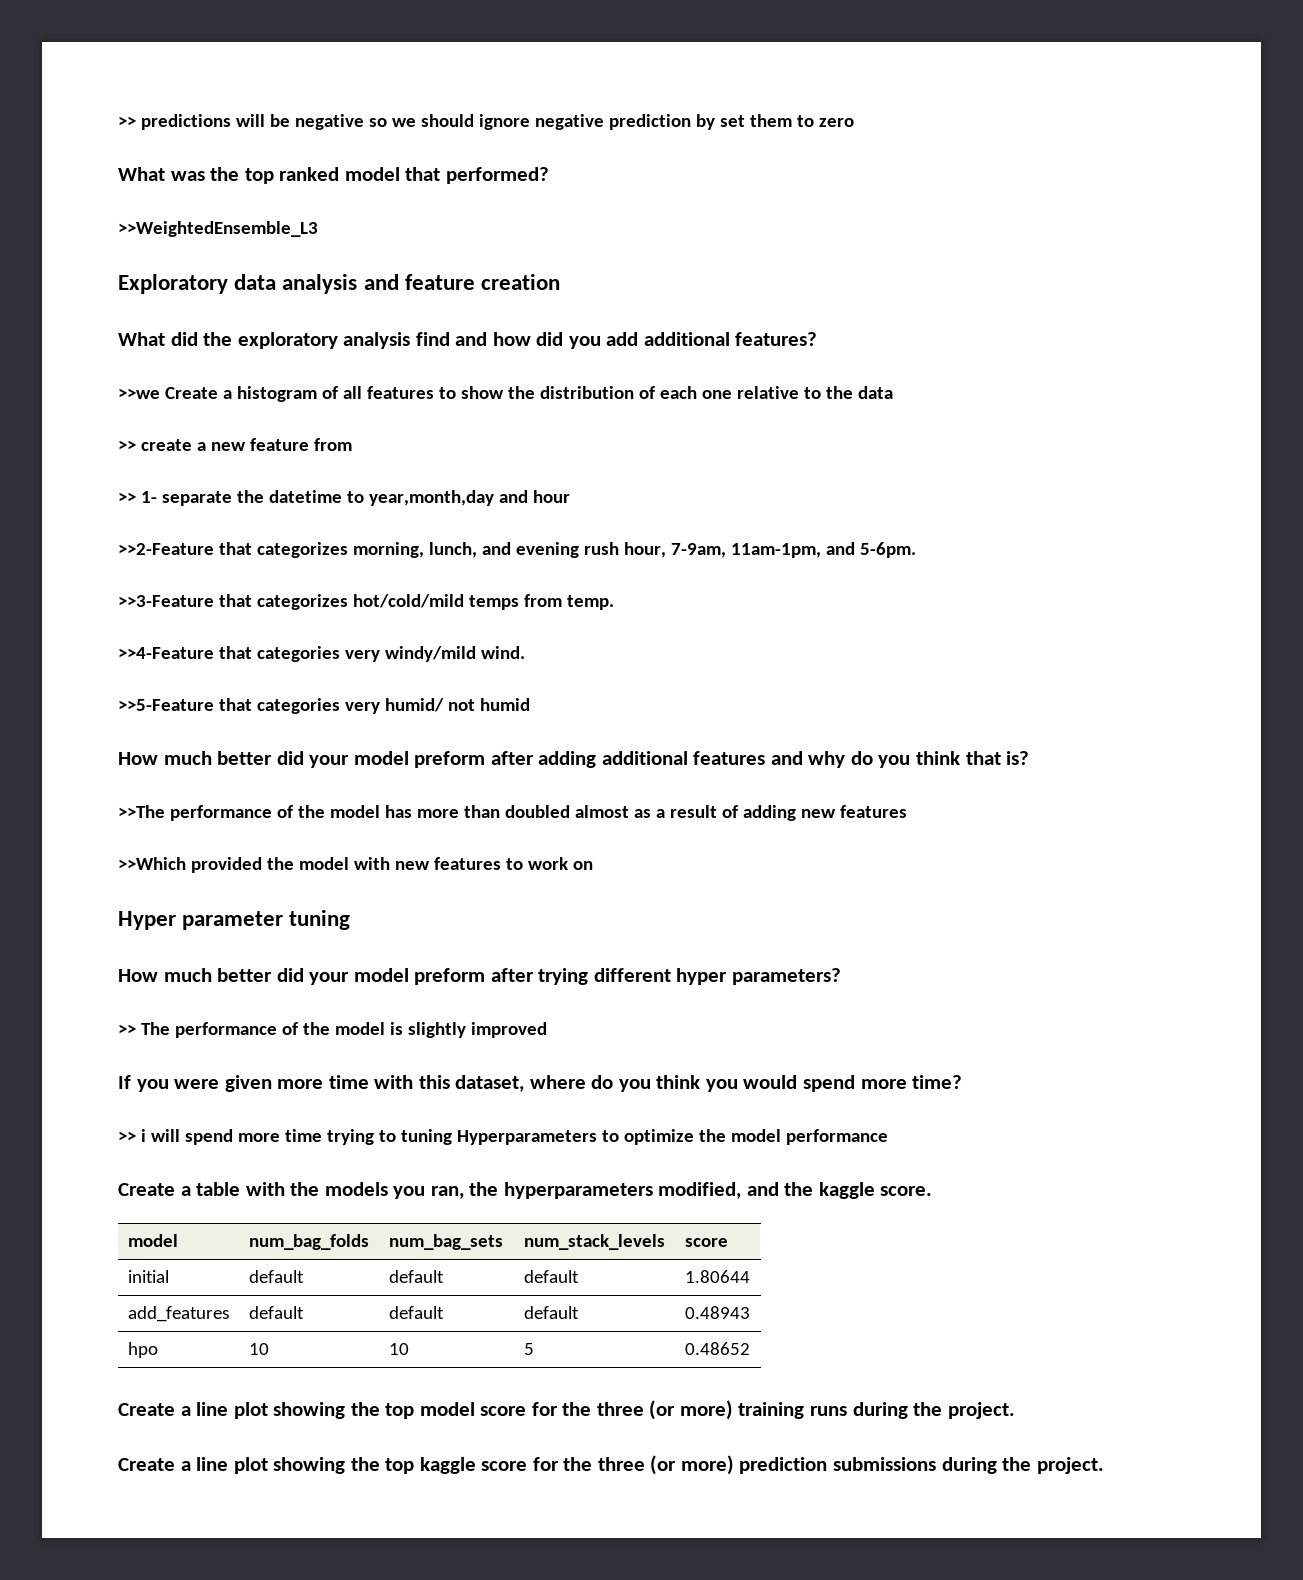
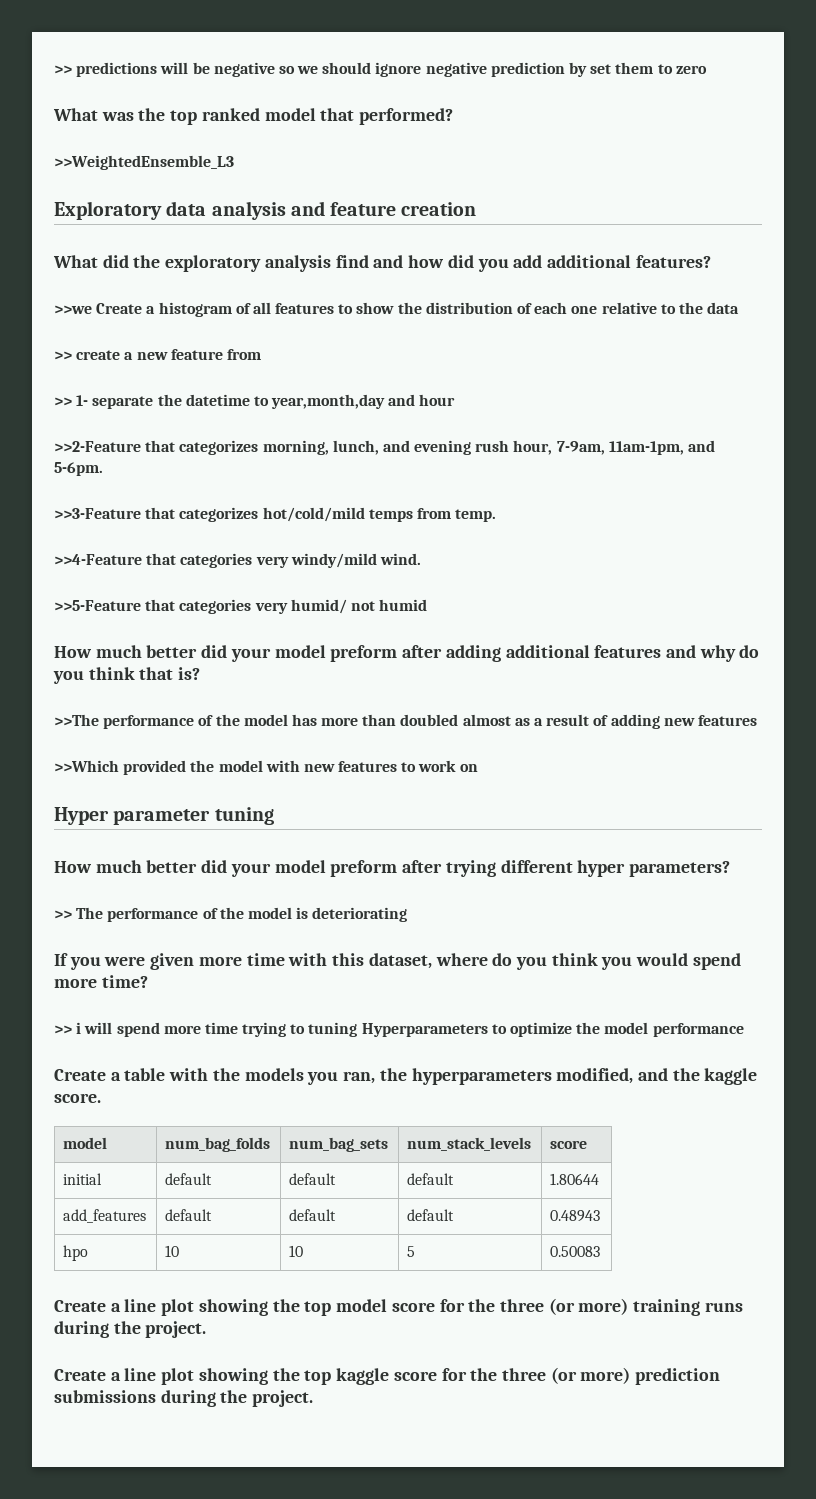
[407,1022,547,1038] slightly improved -> [312,907,408,922] deteriorating
[684,1342,750,1355] 0.48652 -> [550,1246,601,1257] 0.50083

